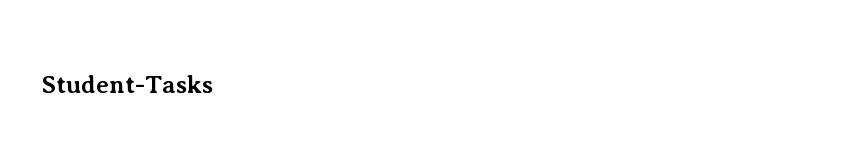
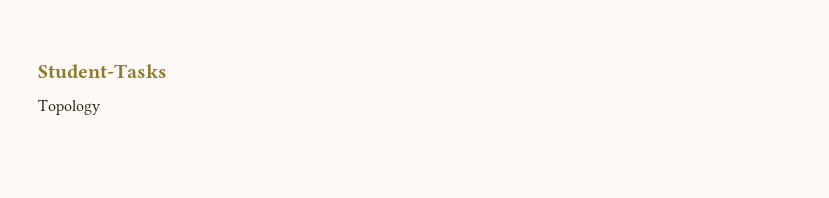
(213, 84) none -> [38,99,101,115] // Topology

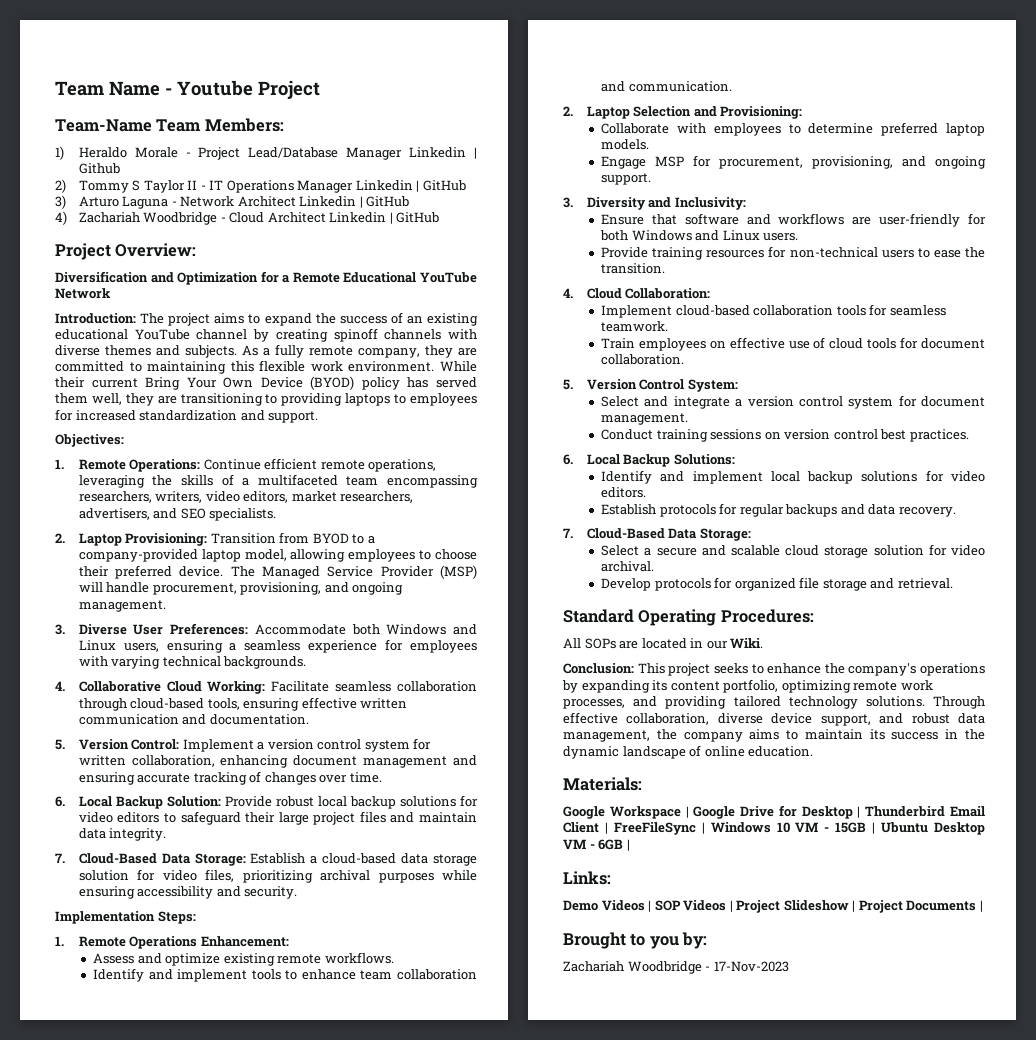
[38,64,167,79] [38,99,101,115] Student-Tasks // Topology -> [55,80,320,99] [55,118,284,132] [55,146,477,160] [78,163,120,174] [55,179,466,193] [55,195,410,209] [55,211,440,225] [55,243,197,260] [55,271,477,285] [55,288,111,299] [55,312,479,326] [55,328,478,342] [55,344,477,358] [55,360,477,374] [55,376,477,390] [55,393,477,406] [55,409,319,423] [55,434,124,447] [55,458,437,472] [78,474,478,488] [78,491,414,503] [78,508,277,521] [55,532,375,546] [78,549,477,562] [78,565,477,579] [78,582,404,595] [78,600,166,612] [55,623,477,635] [78,639,477,653] [78,656,307,669] [55,681,477,694] [78,697,408,711] [78,714,309,725] [55,738,432,752] [78,755,477,768] [78,771,382,785] [55,795,478,809] [78,811,478,825] [78,828,167,841] [55,853,477,866] [78,869,477,883] [78,886,298,899] [55,911,196,924] [55,936,289,949] [93,952,394,966] [93,968,477,982] [601,81,732,92] [563,106,803,119] [601,122,985,136] [601,139,650,150] [601,155,986,169] [601,173,652,185] [563,197,746,210] [601,213,986,227] [600,230,799,241] [601,246,985,260] [601,263,666,274] [563,288,711,299] [601,304,946,318] [601,321,669,332] [601,337,985,351] [601,354,685,365] [563,379,738,392] [601,395,985,409] [601,413,689,425] [601,429,969,442] [563,454,735,467] [601,470,985,484] [601,487,647,498] [601,503,956,517] [563,528,751,541] [601,544,985,558] [601,561,655,572] [601,577,953,591] [563,609,814,626] [563,638,764,649] [563,663,985,676] [562,679,933,693] [563,696,985,709] [563,712,986,726] [563,729,985,742] [563,745,814,759] [563,777,642,791] [563,805,985,819] [563,822,986,835] [563,839,630,851] [563,871,611,885] [563,900,983,913] [563,932,708,949] [563,961,789,974] Team Name - Youtube Project // Team-Name Team Members: // 1) Heraldo Morale - Project Lead/Database Manager Linkedin | Github // 2) Tommy S Taylor II - IT Operations Manager Linkedin | GitHub // 3) Arturo Laguna - Network Architect Linkedin | GitHub // 4) Zachariah Woodbridge - Cloud Architect Linkedin | GitHub // Project Overview: // Diversification and Optimization for a Remote Educational YouTube Network // Introduction: The project aims to expand the success of an existing educational YouTube channel by creating spinoff channels with diverse themes and subjects. As a fully remote company, they are committed to maintaining this flexible work environment. While their current Bring Your Own Device (BYOD) policy has served them well, they are transitioning to providing laptops to employees for increased standardization and support. // Objectives: // 1. Remote Operations: Continue efficient remote operations, leveraging the skills of a multifaceted team encompassing researchers, writers, video editors, market researchers, advertisers, and SEO specialists. // 2. Laptop Provisioning: Transition from BYOD to a company-provided laptop model, allowing employees to choose their preferred device. The Managed Service Provider (MSP) will handle procurement, provisioning, and ongoing management. // 3. Diverse User Preferences: Accommodate both Windows and Linux users, ensuring a seamless experience for employees with varying technical backgrounds. // 4. Collaborative Cloud Working: Facilitate seamless collaboration through cloud-based tools, ensuring effective written communication and documentation. // 5. Version Control: Implement a version control system for written collaboration, enhancing document management and ensuring accurate tracking of changes over time. // 6. Local Backup Solution: Provide robust local backup solutions for video editors to safeguard their large project files and maintain data integrity. // 7. Cloud-Based Data Storage: Establish a cloud-based data storage solution for video files, prioritizing archival purposes while ensuring accessibility and security. // Implementation Steps: // 1. Remote Operations Enhancement: // Assess and optimize existing remote workflows. // Identify and implement tools to enhance team collaboration and communication. // 2. Laptop Selection and Provisioning: // Collaborate with employees to determine preferred laptop models. // Engage MSP for procurement, provisioning, and ongoing support. // 3. Diversity and Inclusivity: // Ensure that software and workflows are user-friendly for both Windows and Linux users. // Provide training resources for non-technical users to ease the transition. // 4. Cloud Collaboration: // Implement cloud-based collaboration tools for seamless teamwork. // Train employees on effective use of cloud tools for document collaboration. // 5. Version Control System: // Select and integrate a version control system for document management. // Conduct training sessions on version control best practices. // 6. Local Backup Solutions: // Identify and implement local backup solutions for video editors. // Establish protocols for regular backups and data recovery. // 7. Cloud-Based Data Storage: // Select a secure and scalable cloud storage solution for video archival. // Develop protocols for organized file storage and retrieval. // Standard Operating Procedures: // All SOPs are located in our Wiki. // Conclusion: This project seeks to enhance the company's operations by expanding its content portfolio, optimizing remote work processes, and providing tailored technology solutions. Through effective collaboration, diverse device support, and robust data management, the company aims to maintain its success in the dynamic landscape of online education. // Materials: // Google Workspace | Google Drive for Desktop | Thunderbird Email Client | FreeFileSync | Windows 10 VM - 15GB | Ubuntu Desktop VM - 6GB | // Links: // Demo Videos | SOP Videos | Project Slideshow | Project Documents | // Brought to you by: // Zachariah Woodbridge - 17-Nov-2023

